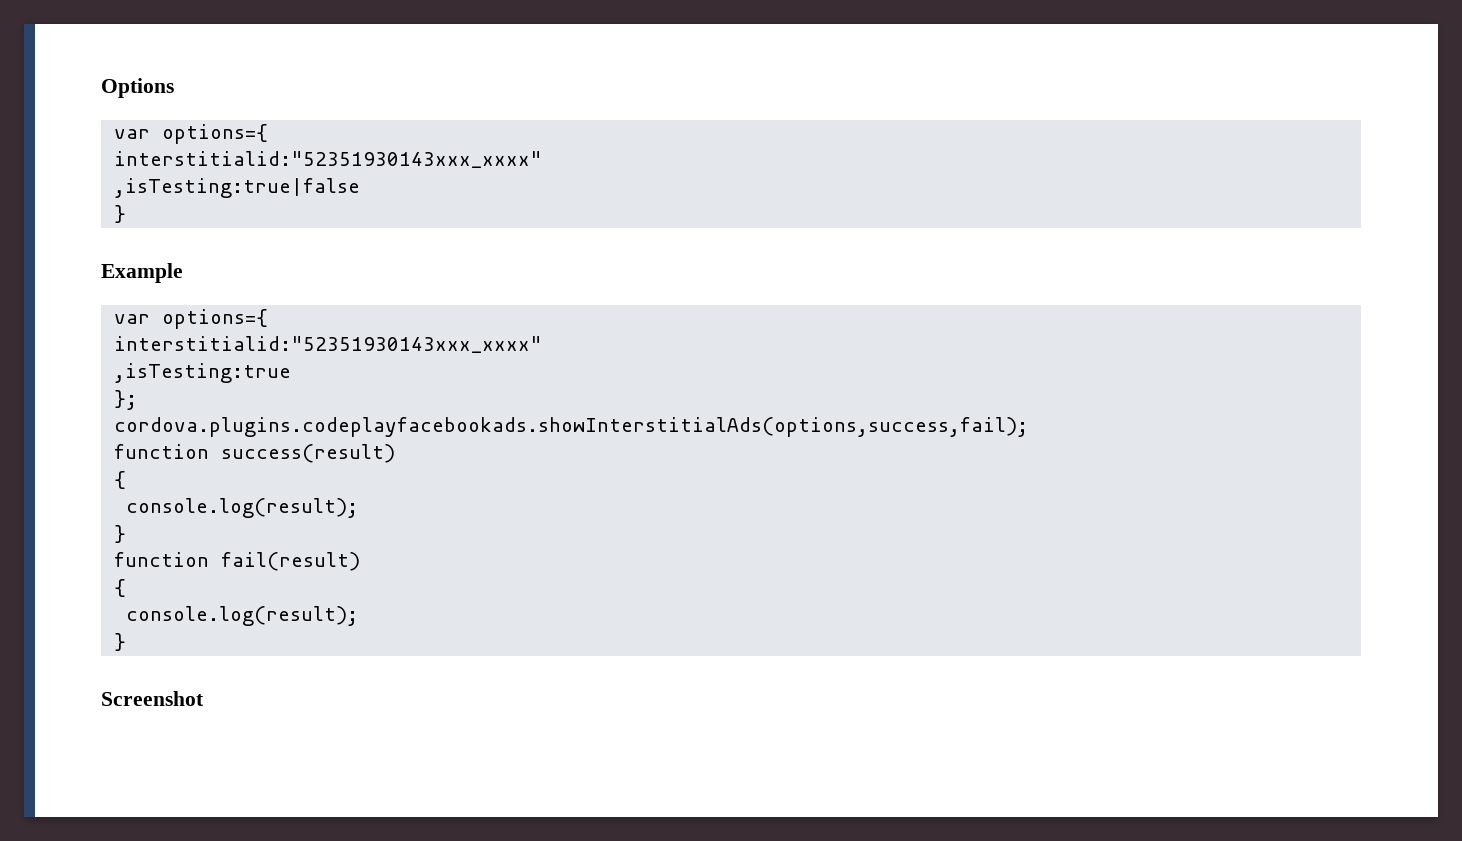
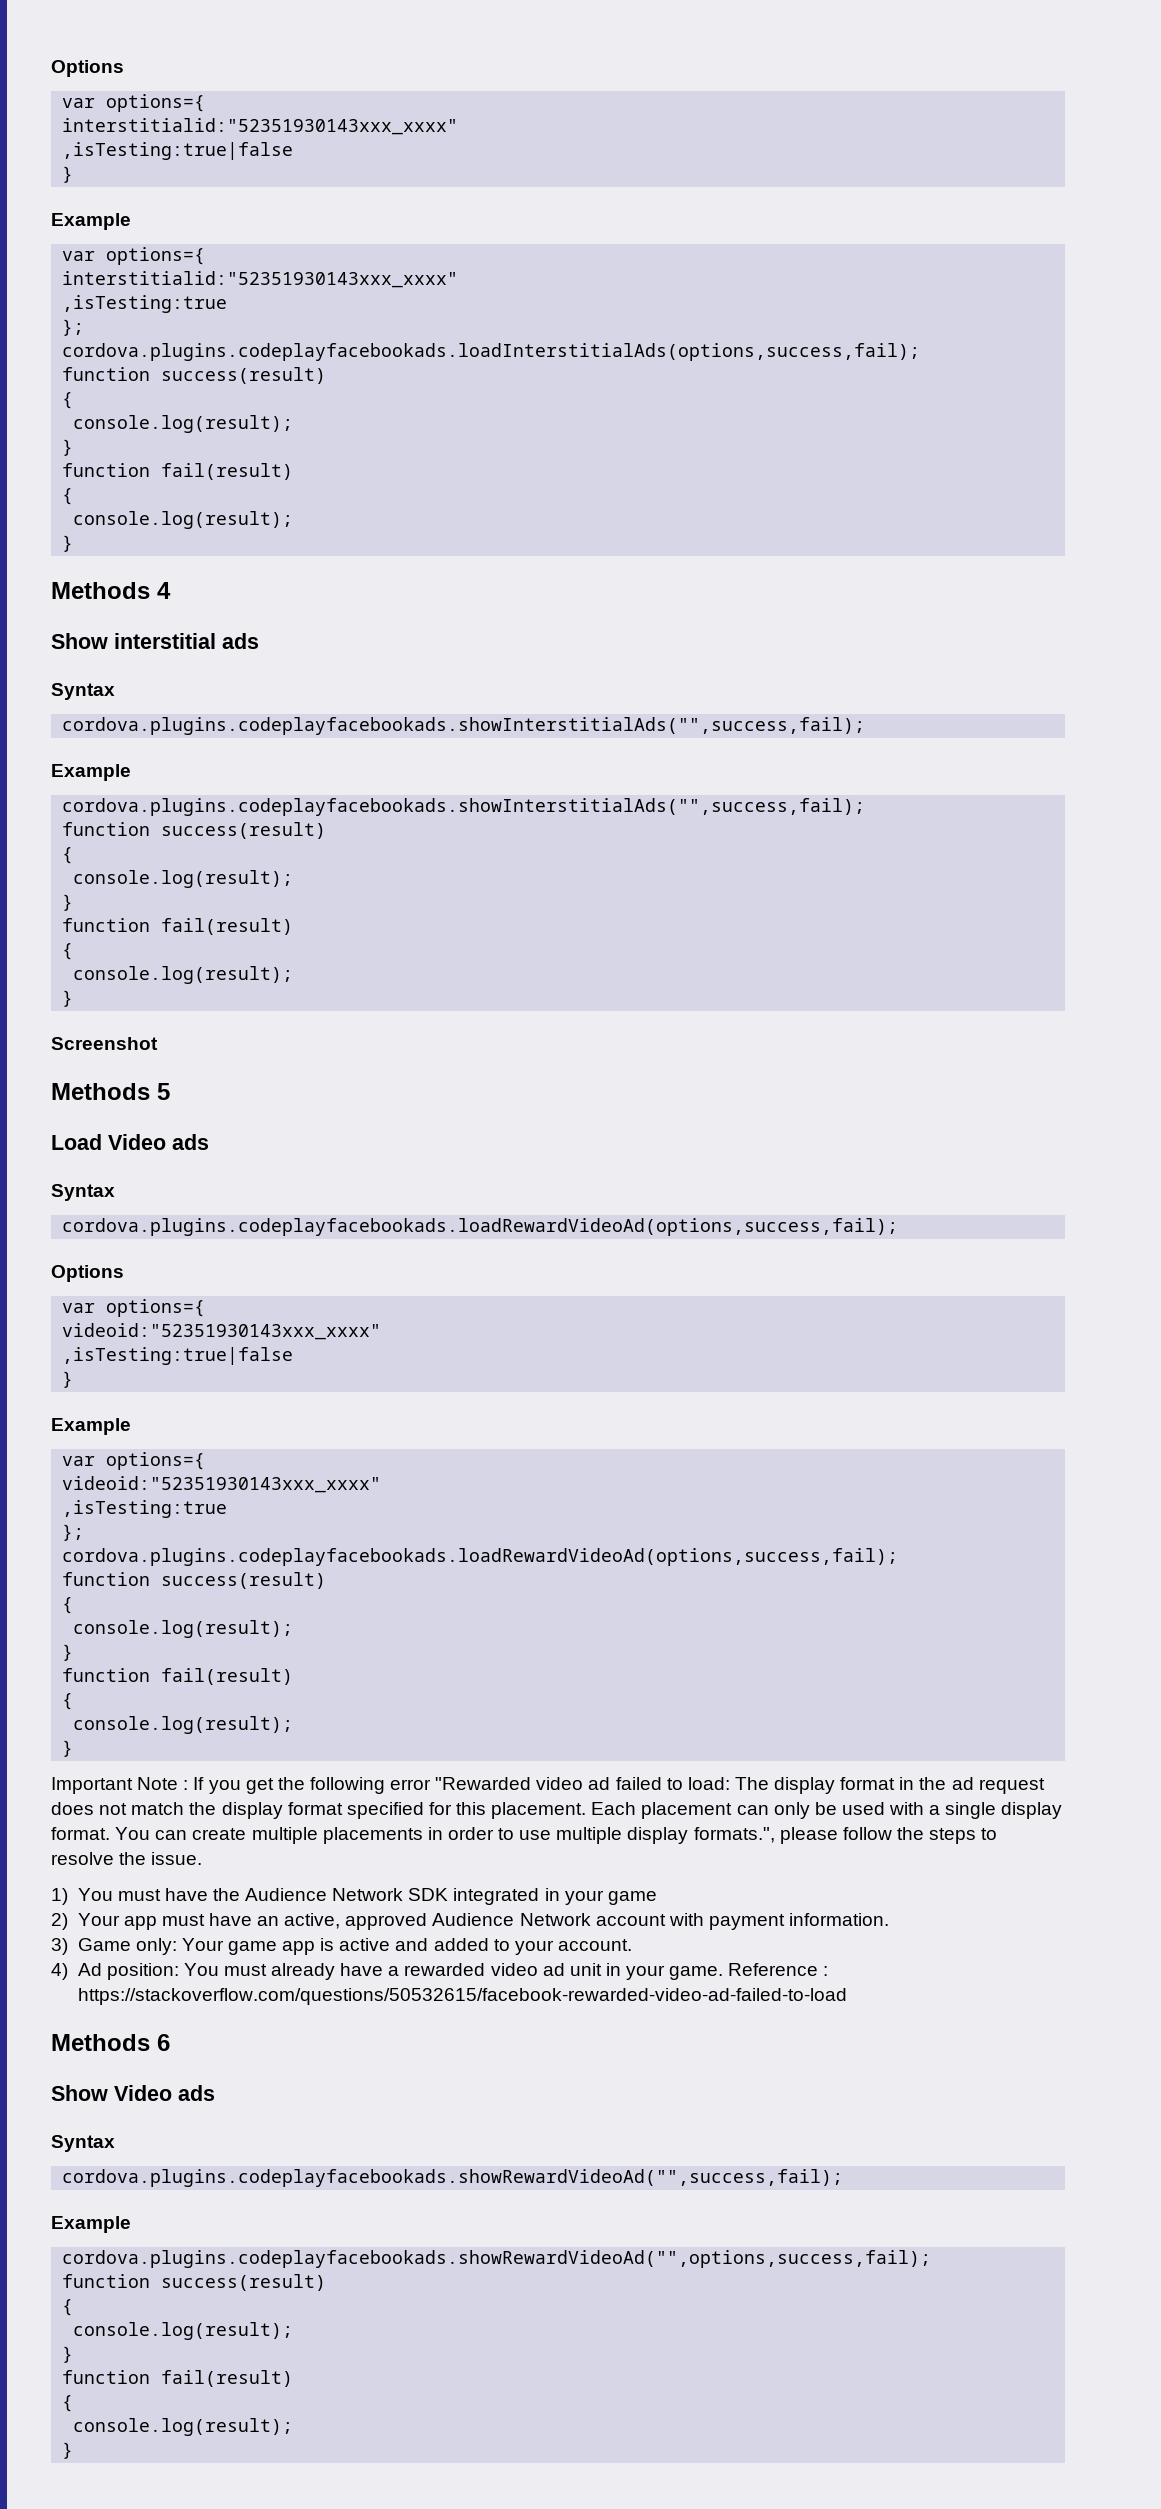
[113,417,1028,437] cordova.plugins.codeplayfacebookads.showInterstitialAds(options,success,fail); -> [62,343,921,361] [62,367,327,384] [62,392,74,409] [73,415,294,433] [62,439,74,456] [62,463,294,480] [62,488,74,505] [73,511,294,529] [62,535,74,552] [51,582,171,599] [51,633,259,649] [51,683,115,700] [62,717,866,735] [51,764,131,781] [62,798,866,816] cordova.plugins.codeplayfacebookads.loadInterstitialAds(options,success,fail); // function success(result) // { // console.log(result); // } // function fail(result) // { // console.log(result); // } // Methods 4 // Show interstitial ads // Syntax // cordova.plugins.codeplayfacebookads.showInterstitialAds("",success,fail); // Example // cordova.plugins.codeplayfacebookads.showInterstitialAds("",success,fail);
(204, 698) none -> [51,1083,170,1100] [51,1134,209,1150] [51,1184,115,1201] [62,1218,899,1236] [51,1265,124,1282] [62,1299,206,1317] [62,1323,382,1340] [62,1347,294,1365] [62,1371,74,1388] [51,1418,131,1435] [62,1452,206,1470] [62,1476,382,1493] [62,1500,228,1518] [62,1524,85,1541] [62,1548,899,1566] [62,1572,327,1589] [62,1597,74,1614] [73,1620,294,1638] [62,1644,74,1661] [62,1668,294,1685] [62,1693,74,1710] [73,1716,294,1734] [62,1740,74,1757] [51,1777,1045,1794] [51,1802,1063,1819] [51,1827,998,1844] [51,1852,203,1865] [51,1888,657,1905] [51,1913,890,1930] [51,1938,632,1955] [51,1963,829,1980] [77,1988,847,2005] [51,2034,170,2051] [51,2085,215,2101] [51,2135,115,2152] [62,2169,844,2187] [51,2216,131,2233] [62,2250,932,2268] [62,2274,327,2291] [62,2299,74,2316] [73,2322,294,2340] [62,2346,74,2363] [62,2370,294,2387] [62,2395,74,2412] [73,2418,294,2436] [62,2442,74,2459] // Methods 5 // Load Video ads // Syntax // cordova.plugins.codeplayfacebookads.loadRewardVideoAd(options,success,fail); // Options // var options={ // videoid:"52351930143xxx_xxxx" // ,isTesting:true|false // } // Example // var options={ // videoid:"52351930143xxx_xxxx" // ,isTesting:true // }; // cordova.plugins.codeplayfacebookads.loadRewardVideoAd(options,success,fail); // function success(result) // { // console.log(result); // } // function fail(result) // { // console.log(result); // } // Important Note : If you get the following error "Rewarded video ad failed to load: The display format in the ad request does not match the display format specified for this placement. Each placement can only be used with a single display format. You can create multiple placements in order to use multiple display formats.", please follow the steps to resolve the issue. // 1) You must have the Audience Network SDK integrated in your game // 2) Your app must have an active, approved Audience Network account with payment information. // 3) Game only: Your game app is active and added to your account. // 4) Ad position: You must already have a rewarded video ad unit in your game. Reference : https://stackoverflow.com/questions/50532615/facebook-rewarded-video-ad-failed-to-load // Methods 6 // Show Video ads // Syntax // cordova.plugins.codeplayfacebookads.showRewardVideoAd("",success,fail); // Example // cordova.plugins.codeplayfacebookads.showRewardVideoAd("",options,success,fail); // function success(result) // { // console.log(result); // } // function fail(result) // { // console.log(result); // }

